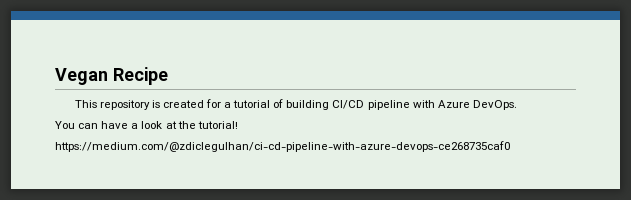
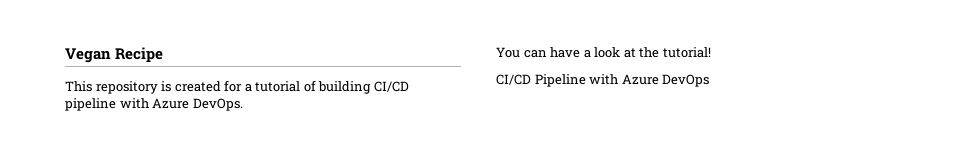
[55,141,510,152] https://medium.com/@zdiclegulhan/ci-cd-pipeline-with-azure-devops-ce268735caf0 -> [496,74,710,87] CI/CD Pipeline with Azure DevOps

